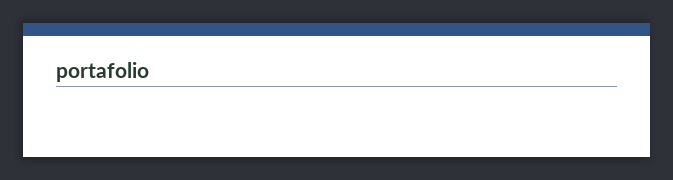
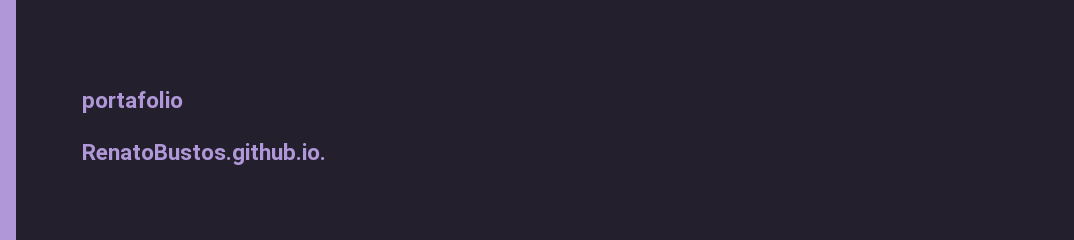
(149, 72) none -> [82,143,326,165] // RenatoBustos.github.io.

